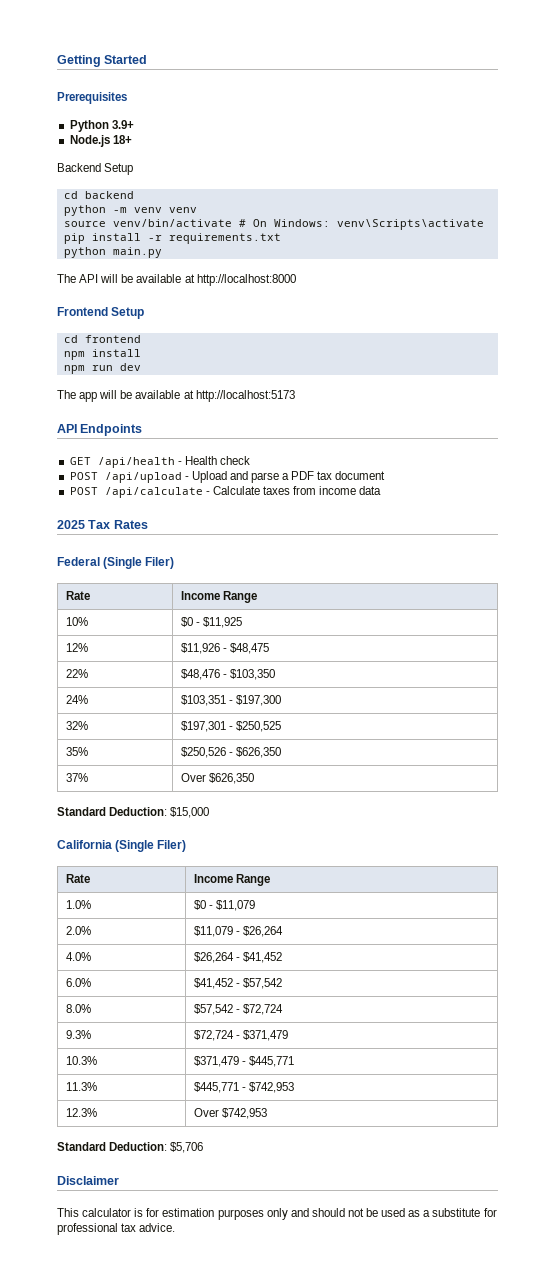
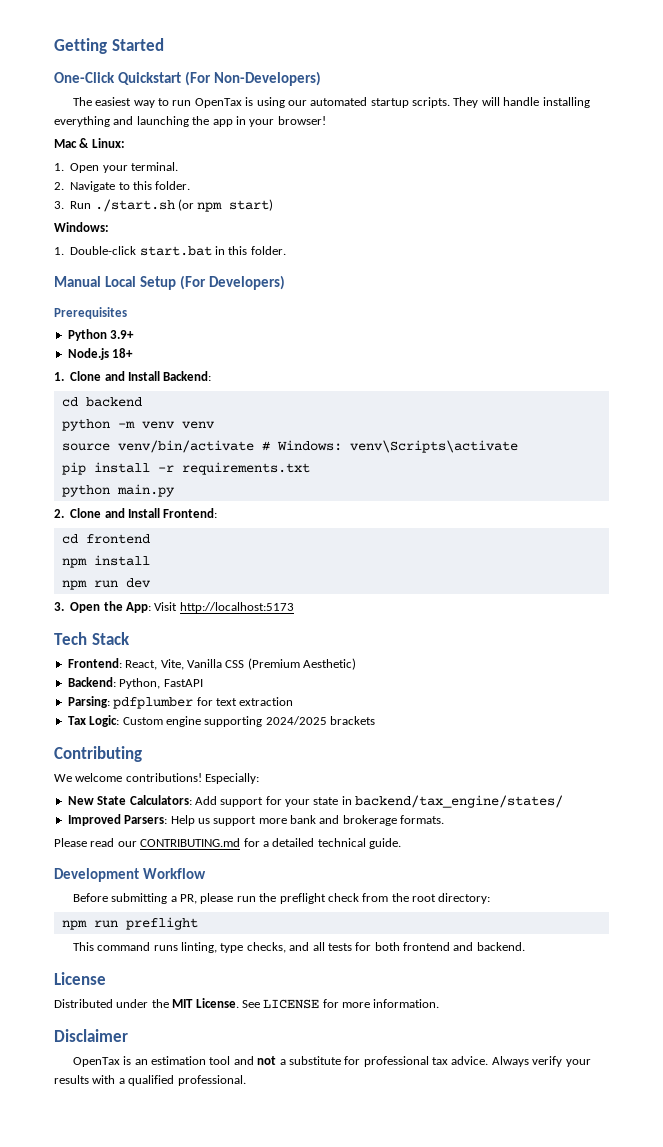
(148, 59) none -> [54,71,321,86] [72,97,590,108] [54,116,326,127] [54,138,125,148] [54,162,178,173] [54,181,191,192] [54,199,274,212] [54,222,109,232] [54,246,286,256] [54,275,285,290] // One-Click Quickstart (For Non-Developers) // The easiest way to run OpenTax is using our automated startup scripts. They will handle installing everything and launching the app in your browser! // Mac & Linux: // 1. Open your terminal. // 2. Navigate to this folder. // 3. Run ./start.sh (or npm start) // Windows: // 1. Double-click start.bat in this folder. // Manual Local Setup (For Developers)
[57,163,134,175] Backend Setup -> [54,371,212,381] 1. Clone and Install Backend:
[252,219,267,227] On -> (270, 446) none
[57,274,296,286] [57,307,145,319] The API will be available at http://localhost:8000 // Frontend Setup -> [54,508,218,518] 2. Clone and Install Frontend:
[57,390,295,402] [57,424,143,436] [69,456,250,468] [69,471,386,483] [69,486,382,498] [57,520,148,529] [57,557,175,569] [66,591,91,600] [181,591,258,603] [66,617,89,626] [181,617,243,628] [66,643,89,652] [181,643,270,654] [66,669,89,678] [181,669,276,680] [66,695,89,704] [181,695,282,706] [66,721,89,730] [181,721,282,732] [66,747,89,756] [181,747,282,758] [66,773,89,782] [181,773,255,784] [57,807,210,818] [57,840,187,852] [66,874,91,883] [194,874,271,886] [66,900,92,909] [194,900,256,911] [66,926,92,935] [194,926,284,937] [66,952,92,961] [194,952,283,963] [66,978,92,987] [194,978,283,989] [66,1004,92,1013] [194,1004,284,1015] [66,1030,92,1039] [194,1030,289,1041] [66,1056,98,1065] [194,1056,295,1067] [66,1082,98,1091] [194,1082,295,1093] [66,1108,98,1117] [194,1108,268,1119] [57,1142,204,1153] [57,1176,119,1185] [57,1208,421,1220] The app will be available at http://localhost:5173 // API Endpoints // GET /api/health - Health check // POST /api/upload - Upload and parse a PDF tax document // POST /api/calculate - Calculate taxes from income data // 2025 Tax Rates // Federal (Single Filer) // Rate | Income Range // 10% | $0 - $11,925 // 12% | $11,926 - $48,475 // 22% | $48,476 - $103,350 // 24% | $103,351 - $197,300 // 32% | $197,301 - $250,525 // 35% | $250,526 - $626,350 // 37% | Over $626,350 // Standard Deduction: $15,000 // California (Single Filer) // Rate | Income Range // 1.0% | $0 - $11,079 // 2.0% | $11,079 - $26,264 // 4.0% | $26,264 - $41,452 // 6.0% | $41,452 - $57,542 // 8.0% | $57,542 - $72,724 // 9.3% | $72,724 - $371,479 // 10.3% | $371,479 - $445,771 // 11.3% | $445,771 - $742,953 // 12.3% | Over $742,953 // Standard Deduction: $5,706 // Disclaimer // This calculator is for estimation purposes only and should not be used as -> [54,601,294,613] [54,632,130,645] [67,658,356,670] [67,677,203,689] [67,696,294,709] [67,715,375,727] [54,746,142,762] [54,773,260,784] [67,795,564,808] [67,814,445,826] [54,838,401,849] [54,868,206,882] [72,893,491,904] [61,917,198,930] [72,942,525,953] [54,972,106,985] [54,998,440,1009] [54,1029,128,1042] [72,1056,277,1067] 3. Open the App: Visit http://localhost:5173 // Tech Stack // Frontend: React, Vite, Vanilla CSS (Premium Aesthetic) // Backend: Python, FastAPI // Parsing: pdfplumber for text extraction // Tax Logic: Custom engine supporting 2024/2025 brackets // Contributing // We welcome contributions! Especially: // New State Calculators: Add support for your state in backend/tax_engine/states/ // Improved Parsers: Help us support more bank and brokerage formats. // Please read our CONTRIBUTING.md for a detailed technical guide. // Development Workflow // Before submitting a PR, please run the preflight check from the root directory: // npm run preflight // This command runs linting, type checks, and all tests for both frontend and backend. // License // Distributed under the MIT License. See LICENSE for more information. // Disclaimer // OpenTax is an estimation tool and not
(176, 1227) none -> [491,1056,591,1067] [54,1075,246,1086] Always verify your results with a qualified professional.

